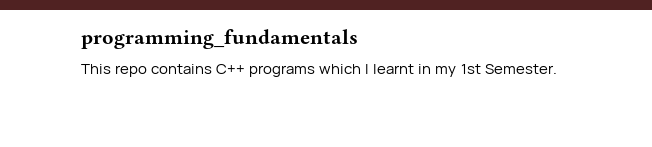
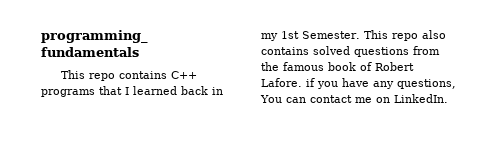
[319,64,557,77] which I learnt in my 1st Semester. -> [99,86,223,95] [261,30,446,41] [261,46,440,57] [261,62,414,71] [261,78,456,89] [260,94,448,103] that I learned back in my 1st Semester. This repo also contains solved questions from the famous book of Robert Lafore. if you have any questions, You can contact me on LinkedIn.

